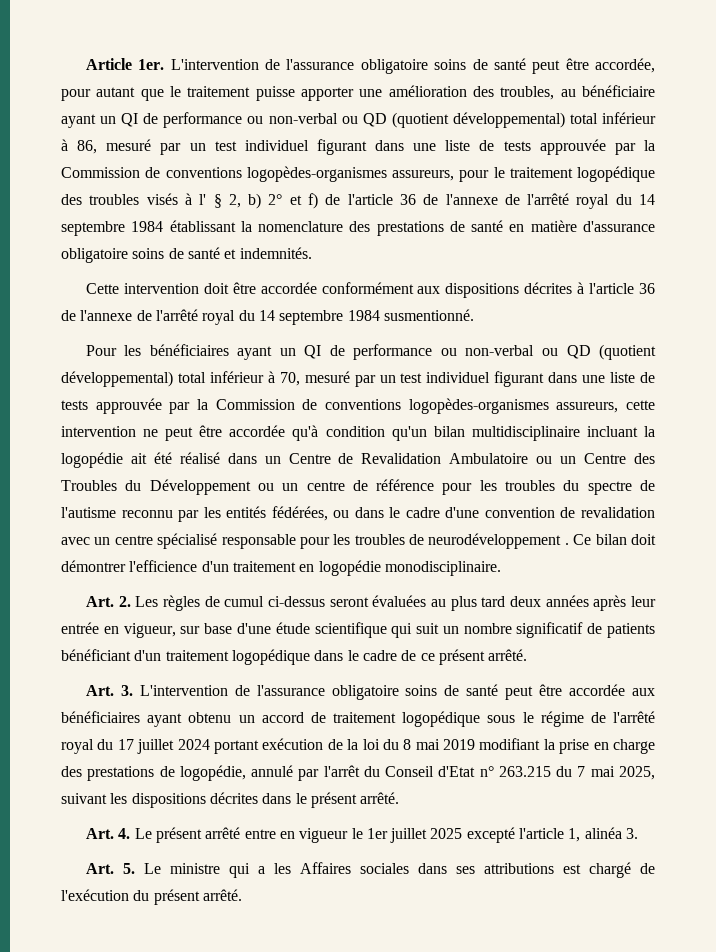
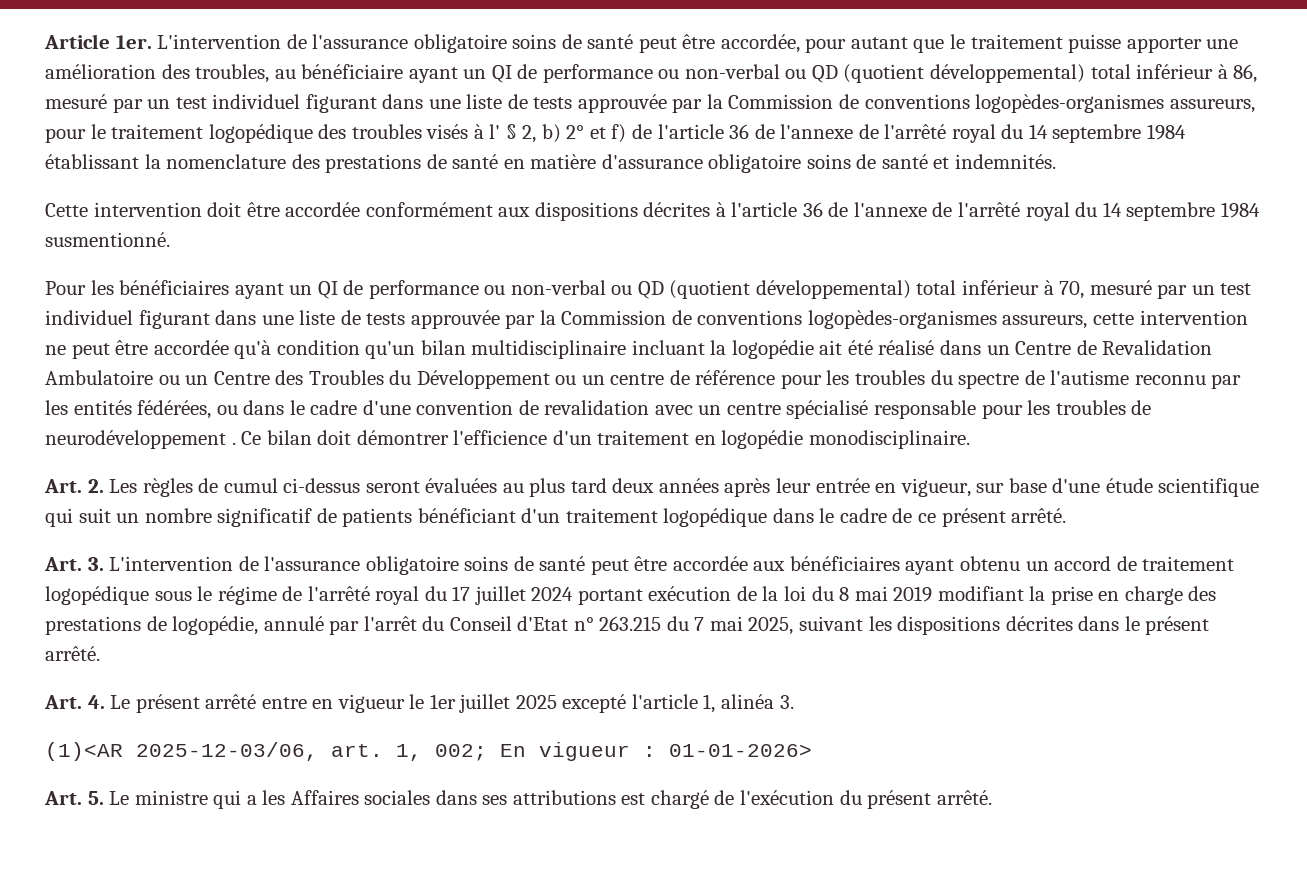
(639, 833) none -> [45,742,812,761] // (1)<AR 2025-12-03/06, art. 1, 002; En vigueur : 01-01-2026>

